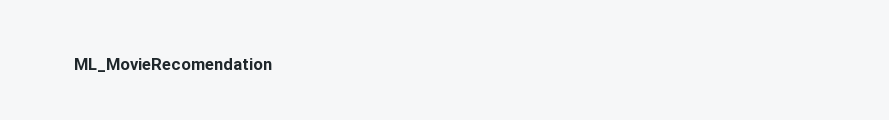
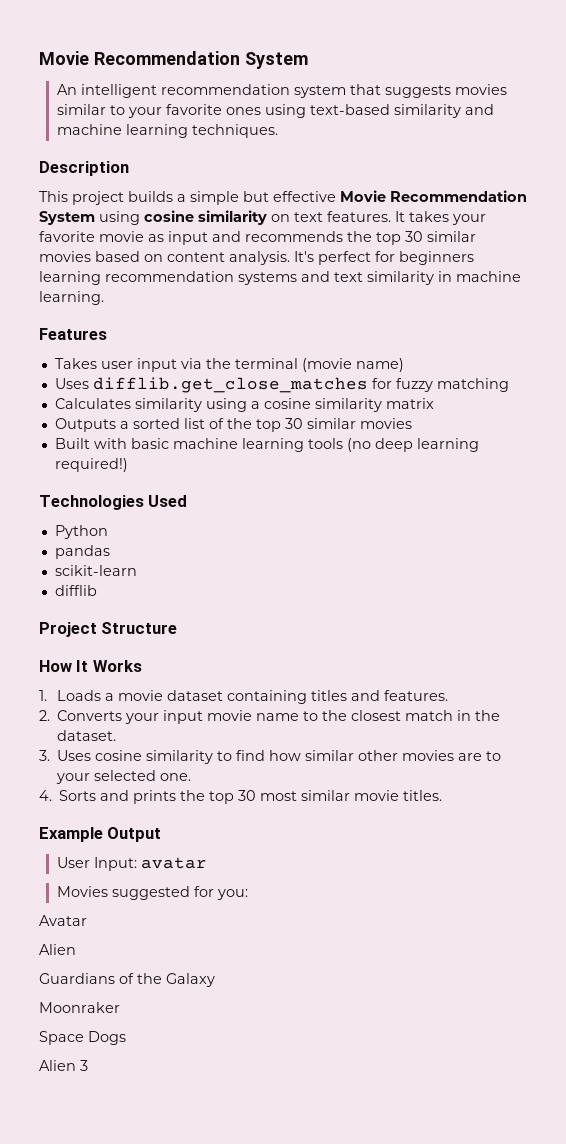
[74,58,272,72] ML_MovieRecomendation -> [39,51,308,69] [56,84,507,98] [56,104,494,118] [56,124,278,138] [39,161,129,176] [39,190,527,205] [39,210,486,225] [39,231,476,245] [39,251,474,265] [39,271,521,285] [39,291,104,305] [39,328,107,340] [54,358,404,372] [54,377,509,393] [54,398,434,412] [54,418,412,432] [54,438,479,452] [54,458,128,472] [39,495,188,510] [54,525,108,539] [54,545,110,559] [54,565,137,576] [54,585,97,596] [39,622,178,637] [39,660,142,672] [39,690,448,704] [39,710,501,724] [57,730,117,741] [39,750,502,764] [56,770,192,784] [39,790,443,804] [39,827,162,842] [56,857,207,871] [56,886,248,900] [39,915,87,926] [39,944,76,955] [39,973,215,987] [39,1002,120,1013] [39,1031,126,1045] [39,1060,88,1071] Movie Recommendation System // An intelligent recommendation system that suggests movies similar to your favorite ones using text-based similarity and machine learning techniques. // Description // This project builds a simple but effective Movie Recommendation System using cosine similarity on text features. It takes your favorite movie as input and recommends the top 30 similar movies based on content analysis. It's perfect for beginners learning recommendation systems and text similarity in machine learning. // Features // Takes user input via the terminal (movie name) // Uses difflib.get_close_matches for fuzzy matching // Calculates similarity using a cosine similarity matrix // Outputs a sorted list of the top 30 similar movies // Built with basic machine learning tools (no deep learning required!) // Technologies Used // Python // pandas // scikit-learn // difflib // Project Structure // How It Works // 1. Loads a movie dataset containing titles and features. // 2. Converts your input movie name to the closest match in the dataset. // 3. Uses cosine similarity to find how similar other movies are to your selected one. // 4. Sorts and prints the top 30 most similar movie titles. // Example Output // User Input: avatar // Movies suggested for you: // Avatar // Alien // Guardians of the Galaxy // Moonraker // Space Dogs // Alien 3

